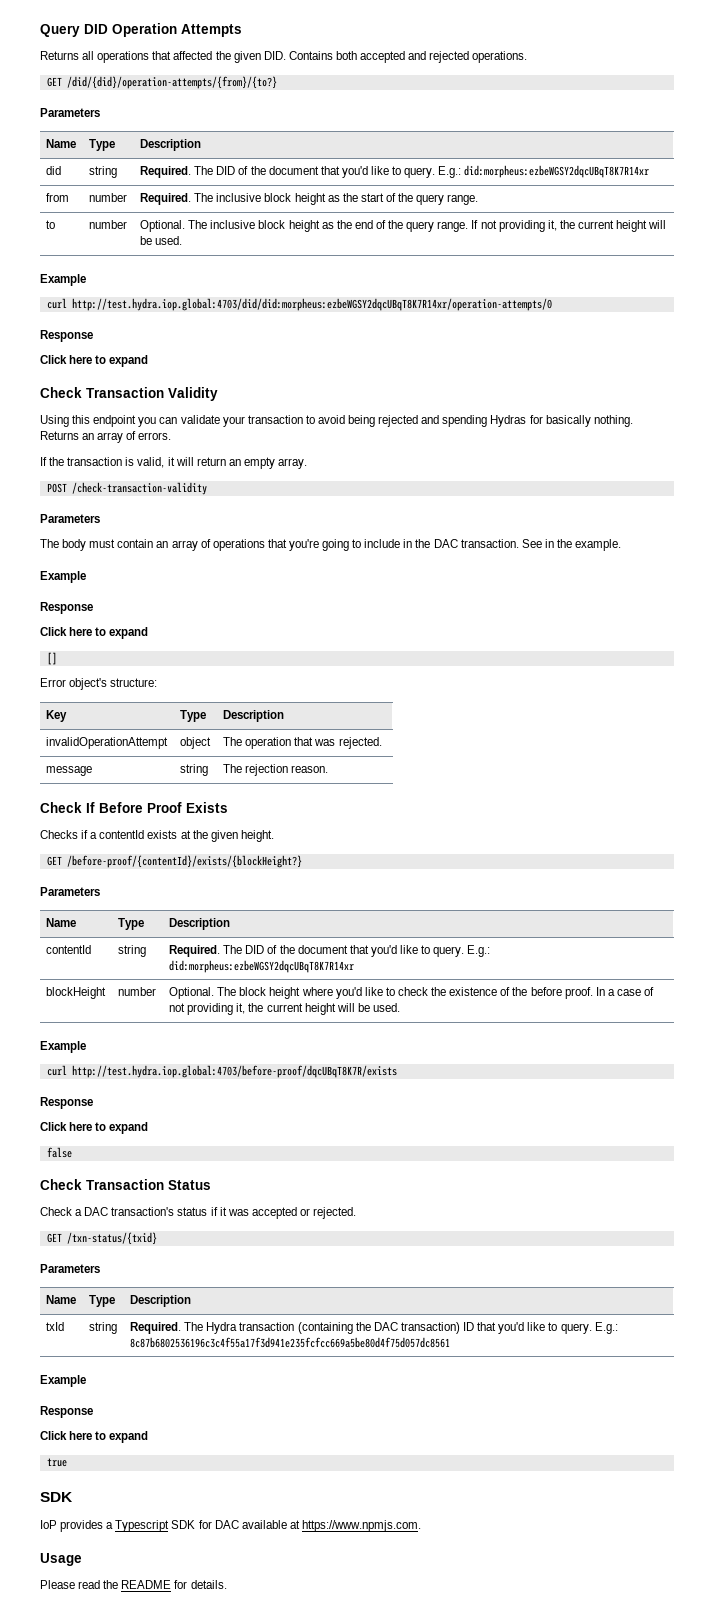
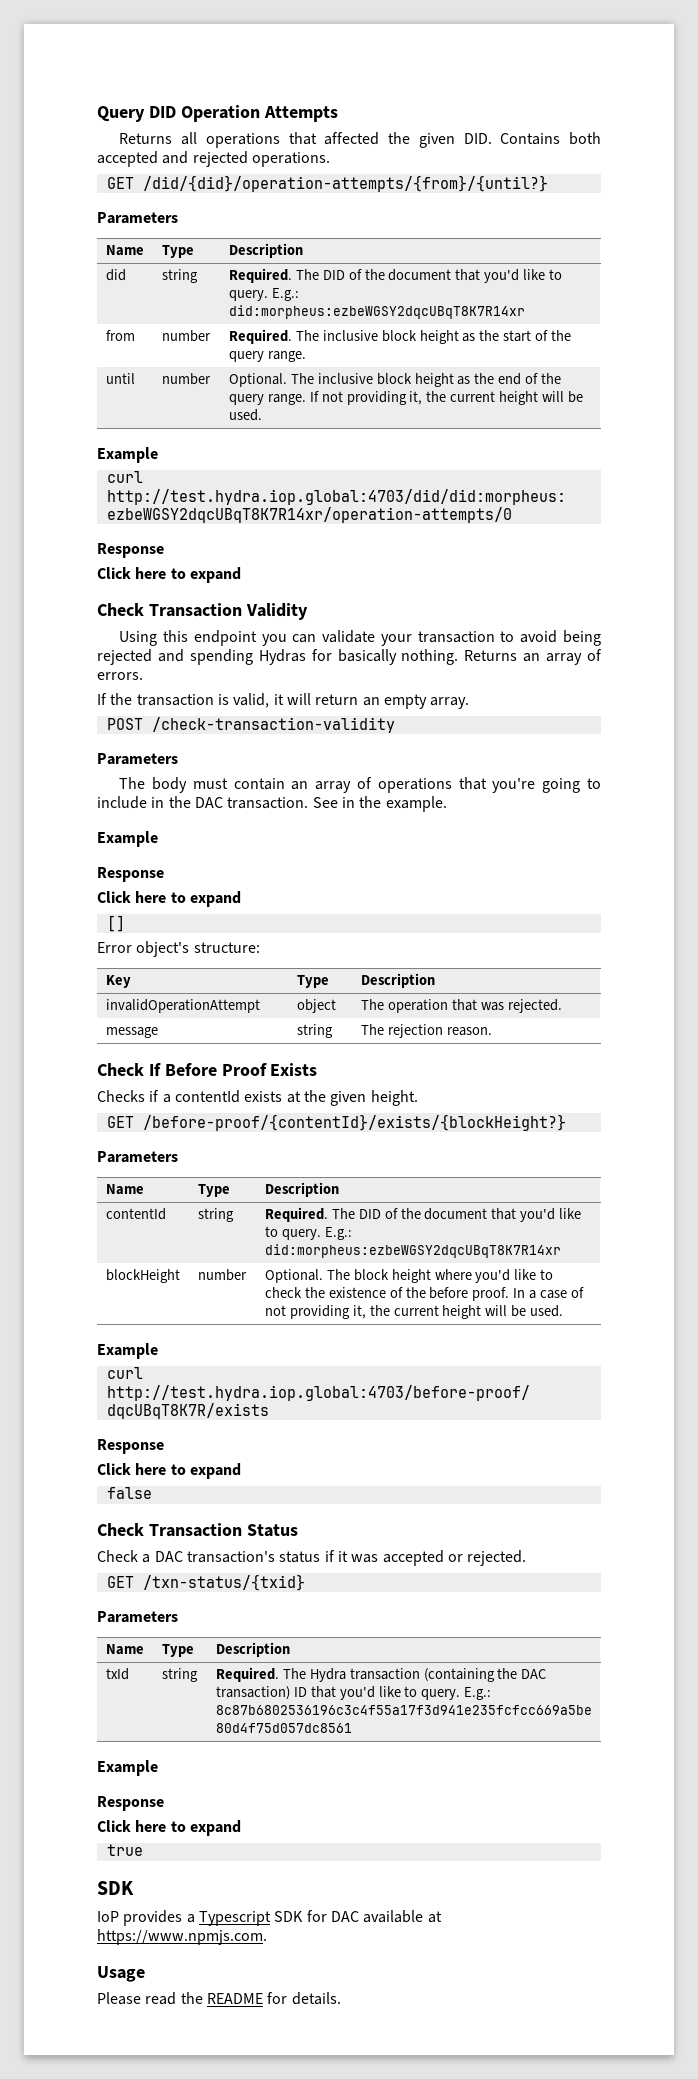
[66,76,277,89] /did/{did}/operation-attempts/{from}/{to?} -> [142,175,548,192] /did/{did}/operation-attempts/{from}/{until?}
[46,220,56,229] to -> [105,373,135,384] until

